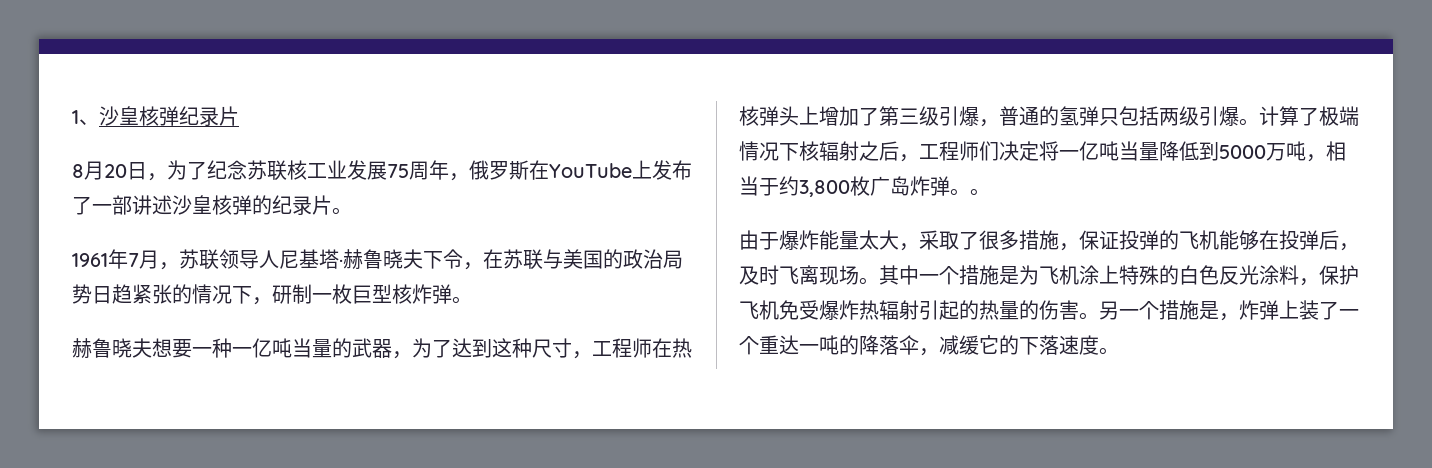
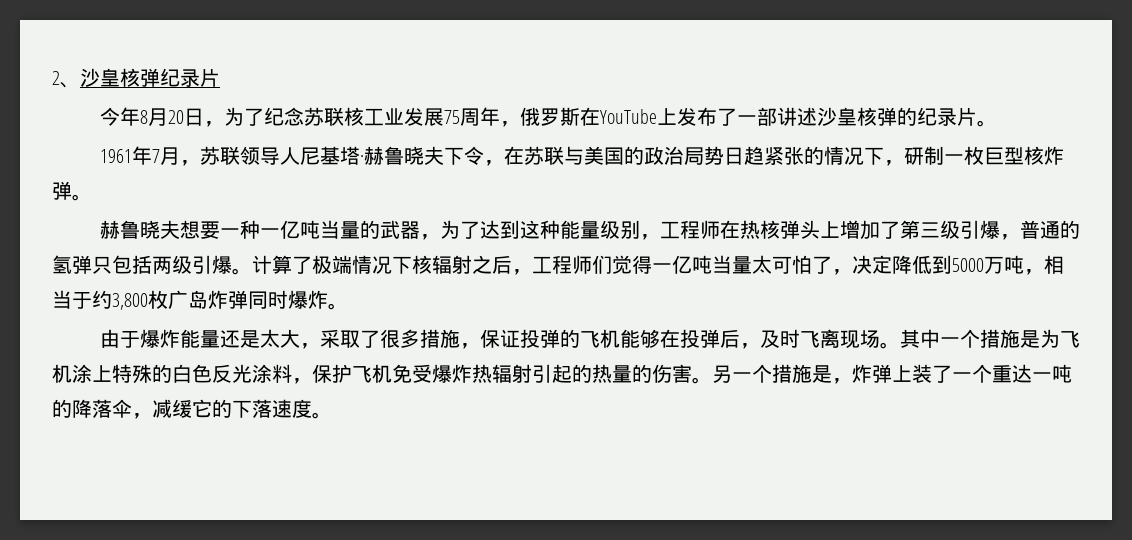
[72,110,79,124] 1 -> [52,71,60,85] 2
(239, 116) none -> [99,107,140,126] 今年
[532,338,572,358] 尺寸 -> [559,220,640,239] 能量级别
[999,141,1159,161] 决定将一亿吨当量 -> [612,255,892,275] 觉得一亿吨当量太可怕了，决定
[950,188,970,196] 。 -> [248,290,328,309] 同时爆炸
(859, 240) none -> [219,330,260,348] 还是

